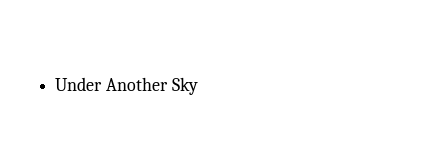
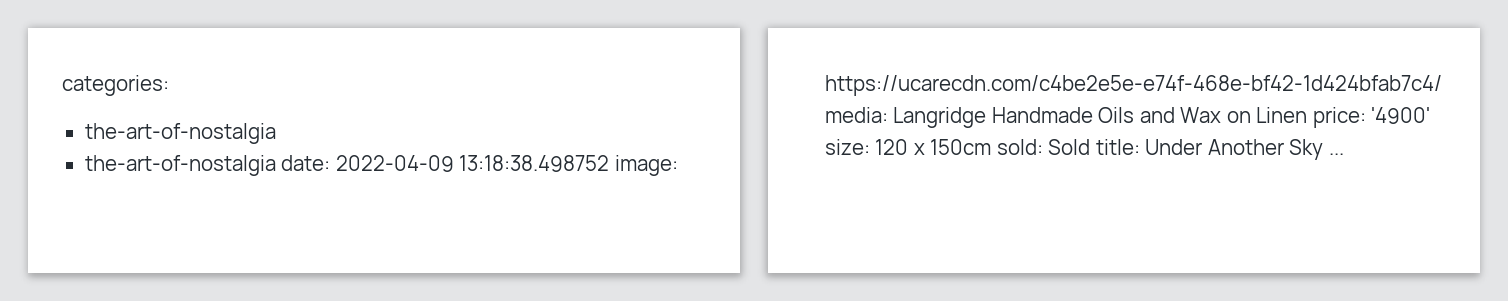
(55, 84) none -> [62,75,169,96] [84,123,276,144] [84,155,678,176] [824,75,1442,96] [824,107,1431,128] [824,139,1140,155] categories: // the-art-of-nostalgia // the-art-of-nostalgia date: 2022-04-09 13:18:38.498752 image: https://ucarecdn.com/c4be2e5e-e74f-468e-bf42-1d424bfab7c4/ media: Langridge Handmade Oils and Wax on Linen price: '4900' size: 120 x 150cm sold: Sold title:
(198, 86) none -> [1328,153,1344,155] ...

